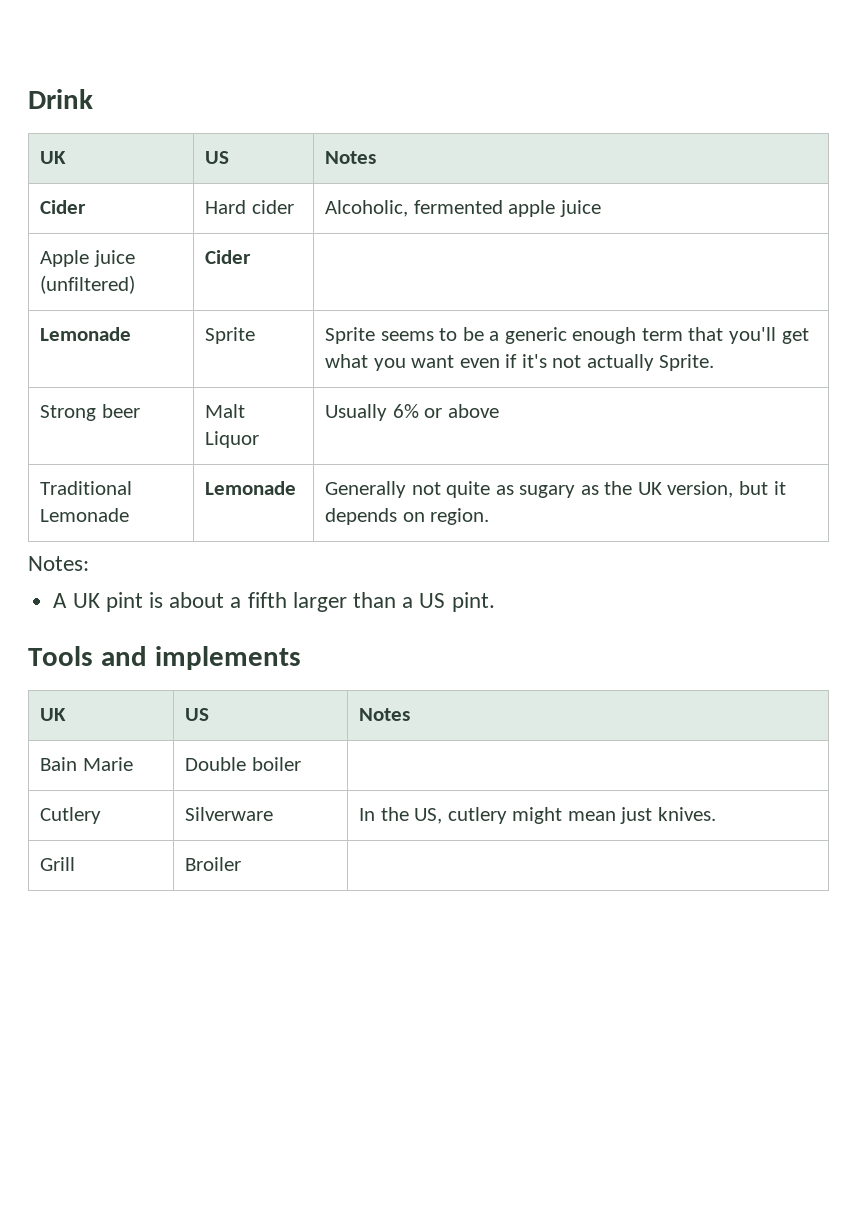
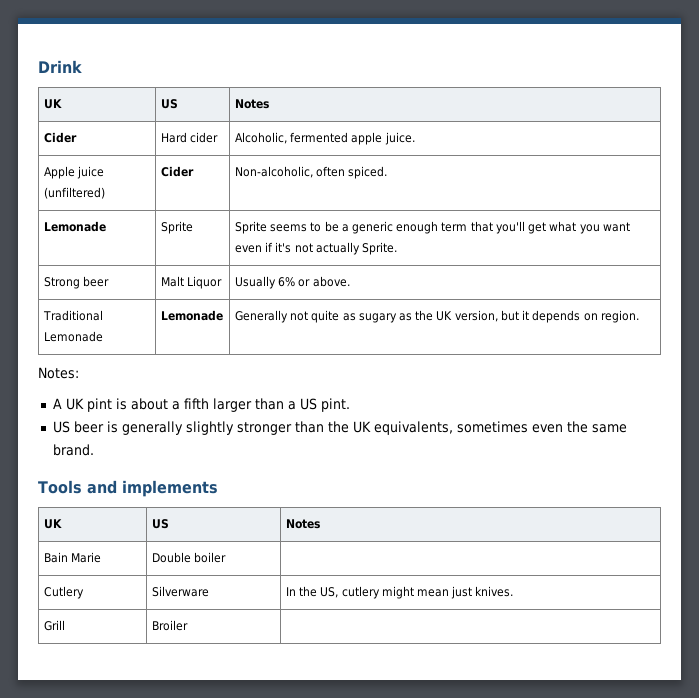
[559,200,601,217] juice -> [384,132,415,145] juice.
(252, 257) none -> [234,166,388,179] Non-alcoholic, often spiced.
[447,404,499,418] above -> [312,276,350,287] above.
(495, 602) none -> [52,421,627,435] [52,444,94,456] // US beer is generally slightly stronger than the UK equivalents, sometimes even the same brand.

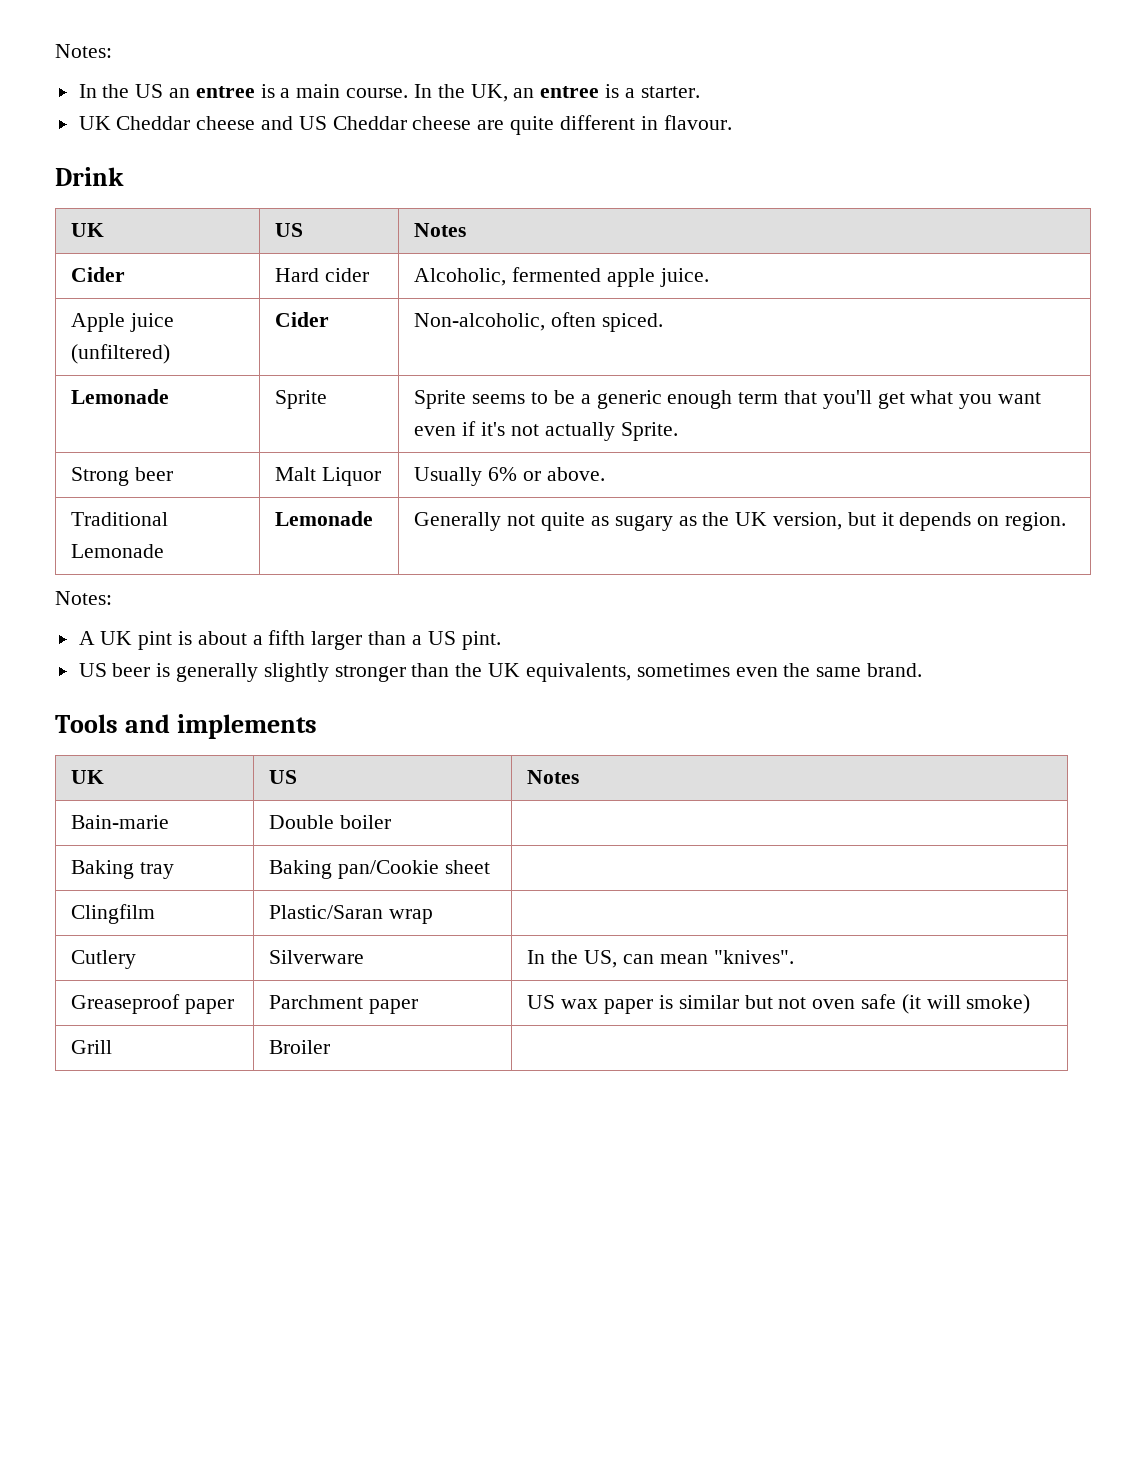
(38, 66) none -> [55,44,112,58] [78,84,700,102] [78,115,732,135] Notes: // In the US an entree is a main course. In the UK, an entree is a starter. // UK Cheddar cheese and US Cheddar cheese are quite different in flavour. //
[43,552,102,563] Bain Marie -> [71,815,170,829] Bain-marie
(227, 557) none -> [71,860,175,879] [269,860,491,879] [71,904,156,924] [269,905,434,924] // Baking tray | Baking pan/Cookie sheet | // Clingfilm | Plastic/Saran wrap |
[341,586,514,599] cutlery might mean just knives. -> [622,950,794,964] [71,994,235,1014] [269,995,419,1014] [527,994,1031,1014] can mean "knives". // Greaseproof paper | Parchment paper | US wax paper is similar but not oven safe (it will smoke)

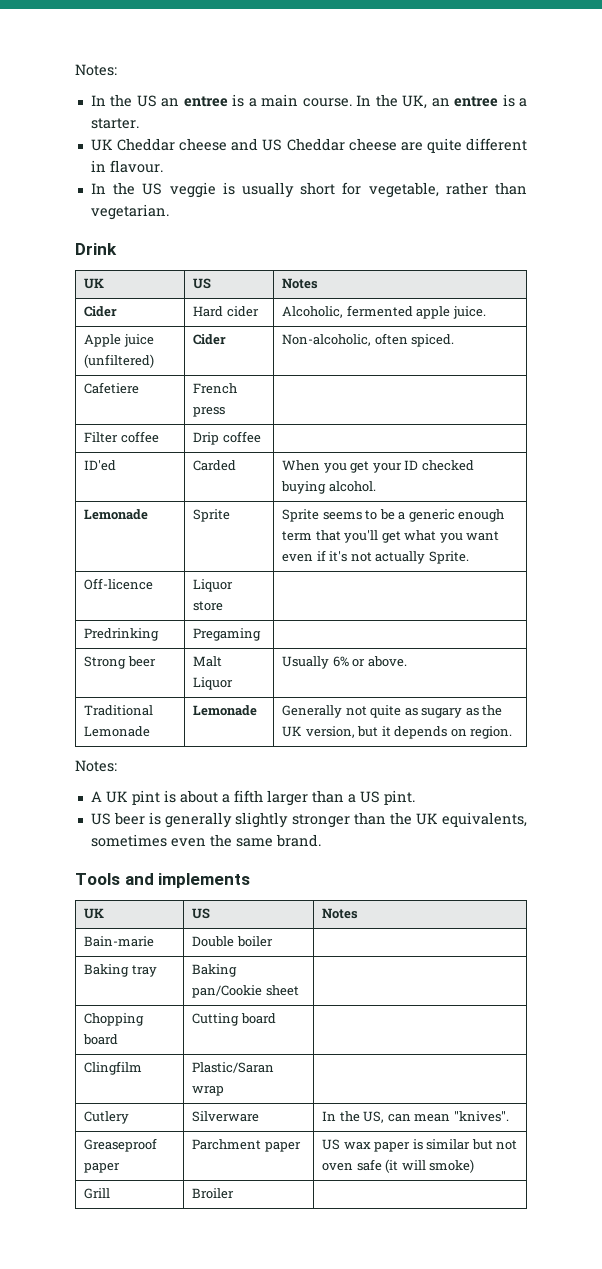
(732, 122) none -> [90,182,527,198] [90,204,169,220] // In the US veggie is usually short for vegetable, rather than vegetarian.
(664, 322) none -> [84,382,140,394] [193,383,238,394] [193,407,226,417] [84,431,159,443] [193,431,261,445] [84,460,117,471] [193,460,237,471] [282,460,474,473] [281,481,376,494] // Cafetiere | French press | // Filter coffee | Drip coffee | // ID'ed | Carded | When you get your ID checked buying alcohol.
(678, 431) none -> [84,578,154,590] [193,579,234,592] [193,601,224,611] [84,628,160,641] [193,628,262,641] // Off-licence | Liquor store | // Predrinking | Pregaming |
(491, 867) none -> [84,1013,145,1026] [83,1034,119,1045] [192,1013,276,1026] // Chopping board | Cutting board |

